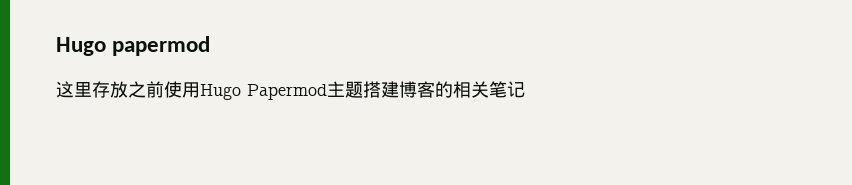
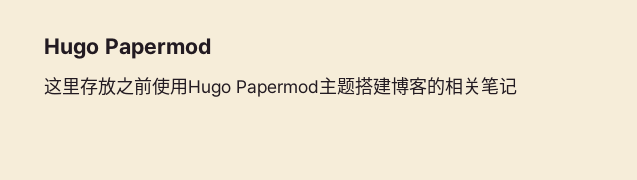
[56,36,211,56] Hugo papermod -> [44,38,211,59] Hugo Papermod

